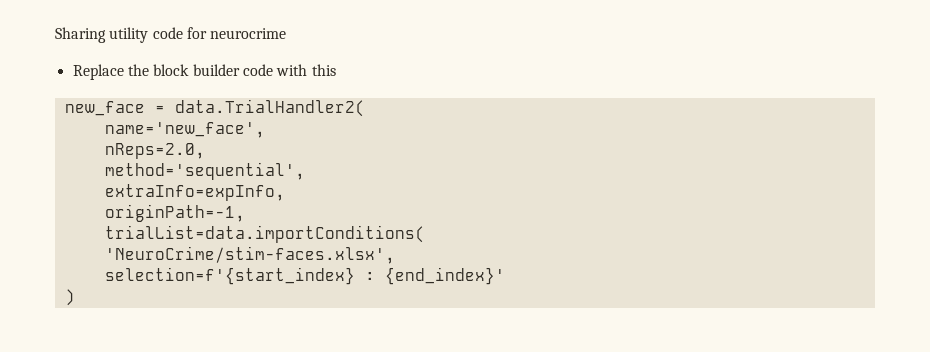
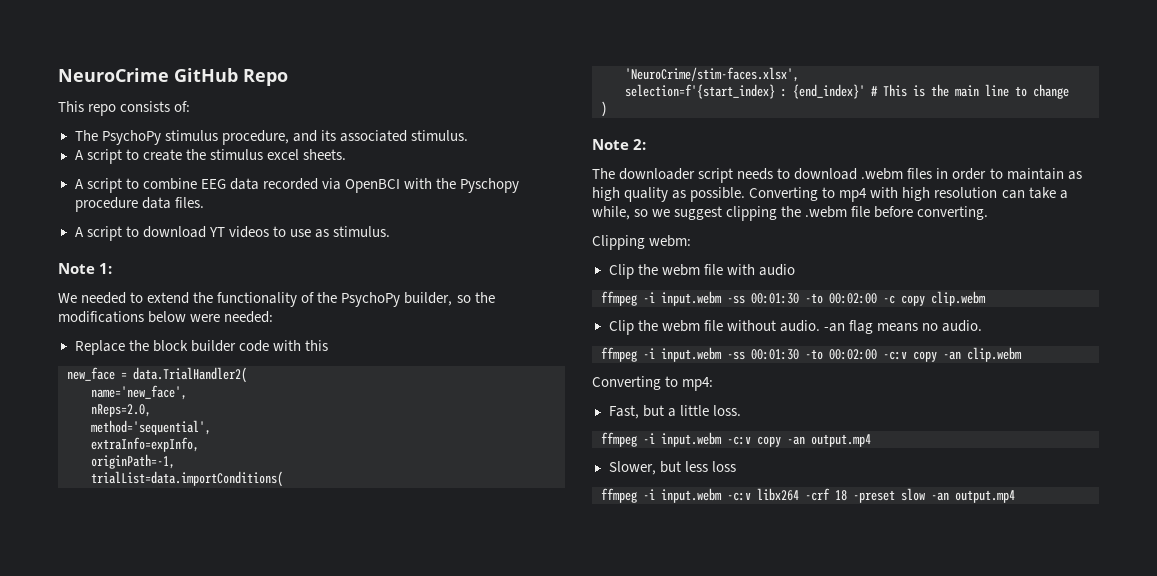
[55,27,287,43] Sharing utility code for neurocrime -> [58,68,288,86] [58,101,191,116] [74,130,468,145] [74,149,346,164] [74,178,520,193] [74,197,204,212] [74,226,390,241] [58,263,113,274] [58,292,495,307] [58,311,274,323] NeuroCrime GitHub Repo // This repo consists of: // The PsychoPy stimulus procedure, and its associated stimulus. // A script to create the stimulus excel sheets. // A script to combine EEG data recorded via OpenBCI with the Pyschopy procedure data files. // A script to download YT videos to use as stimulus. // Note 1: // We needed to extend the functionality of the PsychoPy builder, so the modifications below were needed:
[64,289,75,306] // ) -> [871,84,1069,99] [601,101,607,117] [592,139,647,150] [592,168,1082,183] [592,187,1068,202] [592,206,989,221] [592,235,692,250] [608,264,795,279] [601,291,986,306] [608,320,982,335] [601,347,1022,362] [592,376,714,391] [608,405,741,419] [601,432,871,447] [608,461,736,475] [601,488,1015,503] # This is the main line to change // ) // Note 2: // The downloader script needs to download .webm files in order to maintain as high quality as possible. Converting to mp4 with high resolution can take a while, so we suggest clipping the .webm file before converting. // Clipping webm: // Clip the webm file with audio // ffmpeg -i input.webm -ss 00:01:30 -to 00:02:00 -c copy clip.webm // Clip the webm file without audio. -an flag means no audio. // ffmpeg -i input.webm -ss 00:01:30 -to 00:02:00 -c:v copy -an clip.webm // Converting to mp4: // Fast, but a little loss. // ffmpeg -i input.webm -c:v copy -an output.mp4 // Slower, but less loss // ffmpeg -i input.webm -c:v libx264 -crf 18 -preset slow -an output.mp4

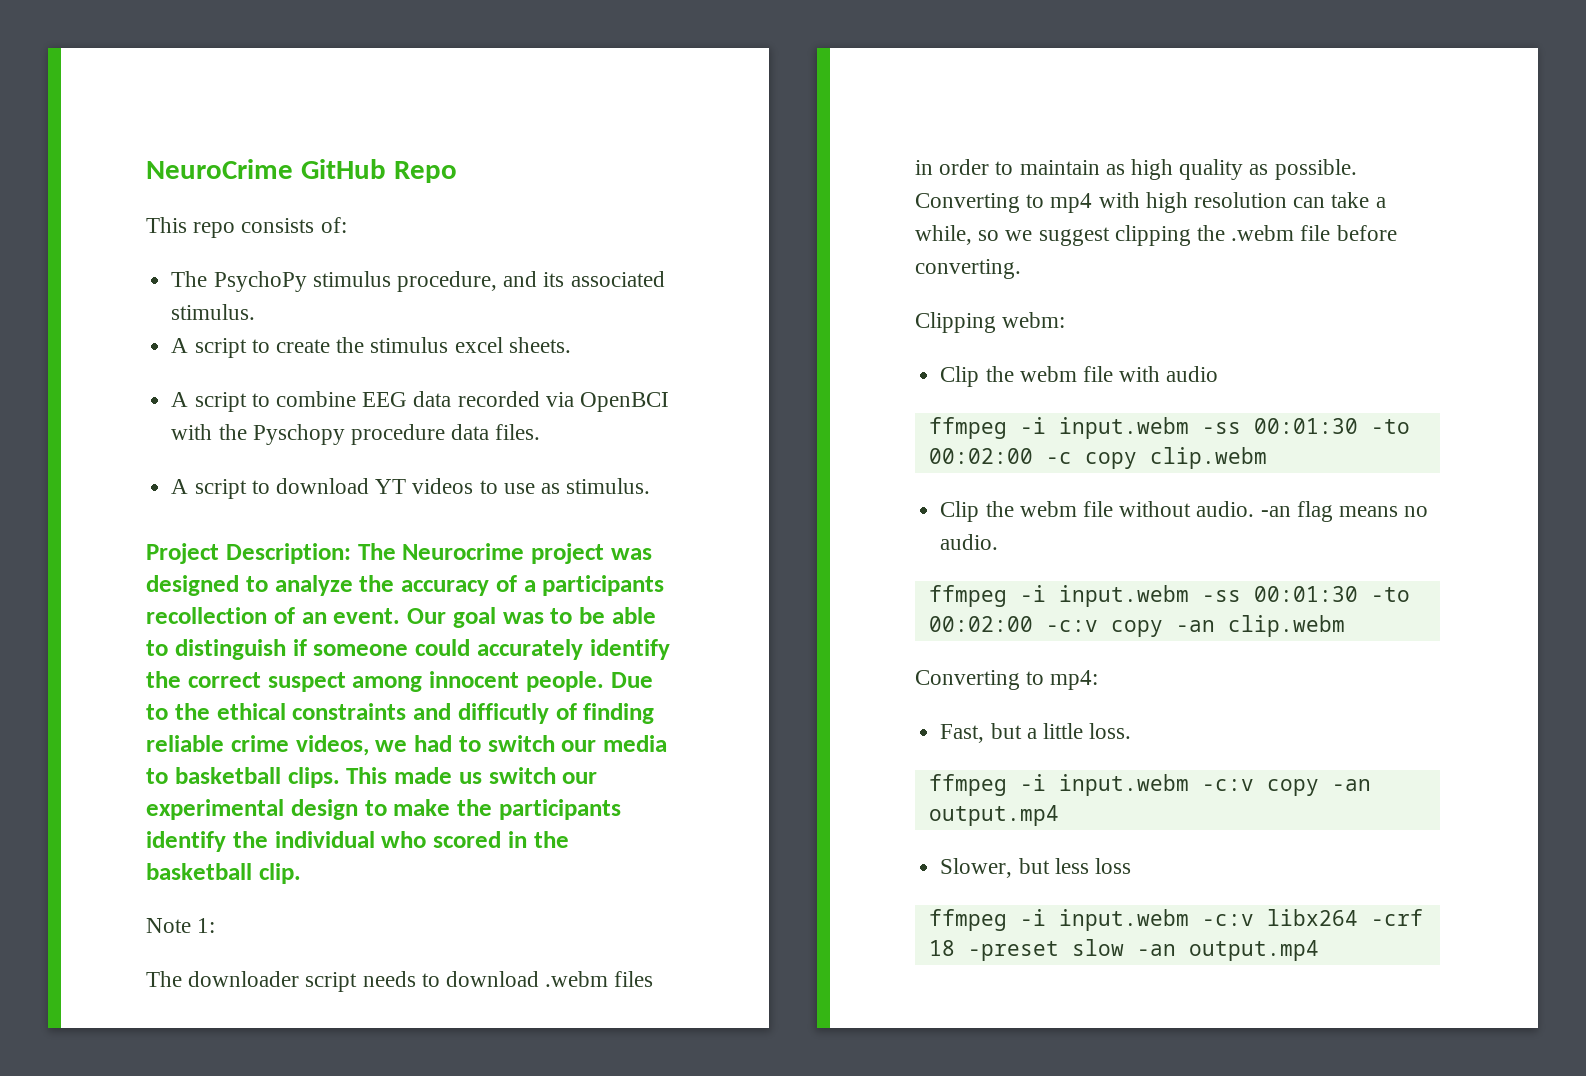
[58,263,113,274] [58,292,495,307] [58,311,274,323] [74,340,328,355] [67,367,247,383] [91,385,187,400] [91,404,151,417] [91,420,211,435] [91,437,199,452] [91,454,175,469] [91,471,283,487] [625,67,799,82] [625,84,1069,99] [601,101,607,117] [592,139,647,150] Note 1: // We needed to extend the functionality of the PsychoPy builder, so the modifications below were needed: // Replace the block builder code with this // new_face = data.TrialHandler2( // name='new_face', // nReps=2.0, // method='sequential', // extraInfo=expInfo, // originPath=-1, // trialList=data.importConditions( // 'NeuroCrime/stim-faces.xlsx', // selection=f'{start_index} : {end_index}' # This is the main line to change // ) // Note 2: -> [146,543,652,564] [146,575,665,596] [146,607,656,628] [146,639,670,660] [146,671,653,692] [146,703,655,724] [146,735,667,756] [146,767,598,788] [146,799,621,820] [146,831,569,852] [146,863,301,884] [146,918,216,933] Project Description: The Neurocrime project was designed to analyze the accuracy of a participants recollection of an event. Our goal was to be able to distinguish if someone could accurately identify the correct suspect among innocent people. Due to the ethical constraints and difficutly of finding reliable crime videos, we had to switch our media to basketball clips. This made us switch our experimental design to make the participants identify the individual who scored in the basketball clip. // Note 1:

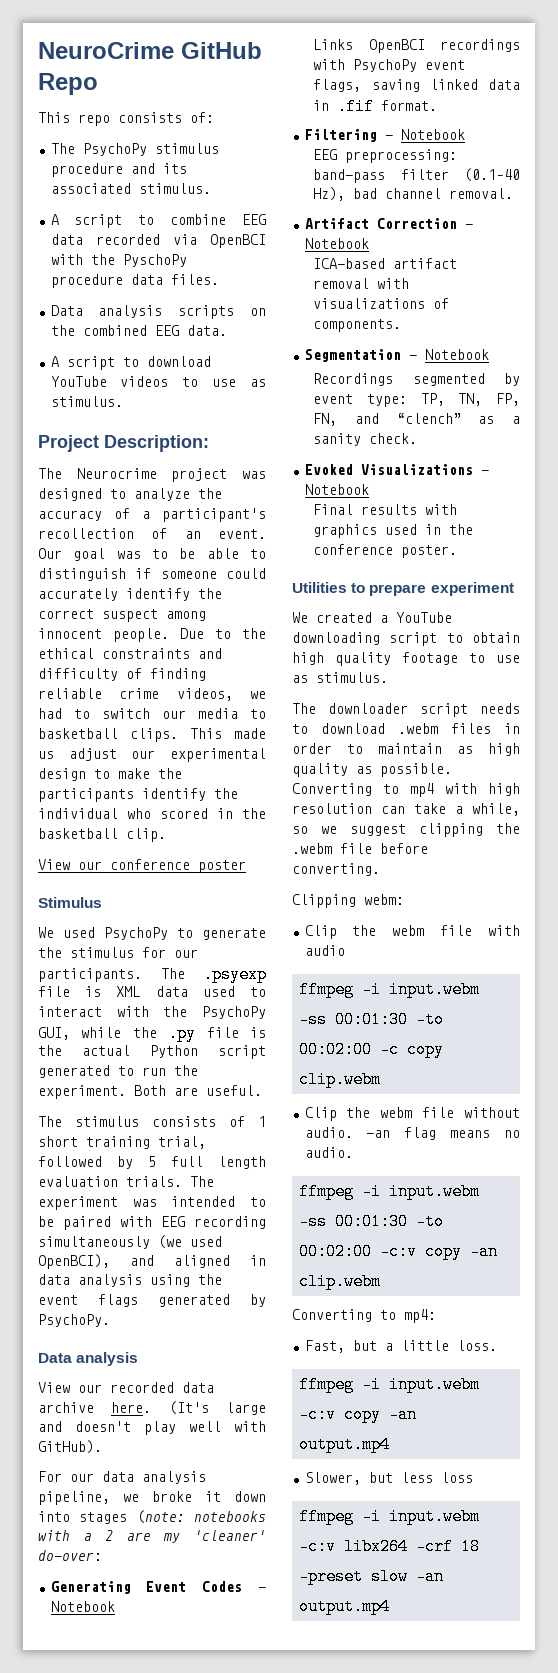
[396,271,497,292] procedure, -> [50,163,123,177] procedure
[171,337,571,358] // A script to create the stimulus excel sheets. -> (211, 188) none
[252,424,345,445] Pyschopy -> [122,254,187,267] PyschoPy
(541, 432) none -> [50,305,266,319] [50,325,227,336] // Data analysis scripts on the combined EEG data.
[375,479,407,494] YT -> [50,376,107,387] YouTube
(351, 553) none -> (209, 443) //
[542,575,665,596] participants -> [162,508,266,522] participant's
[457,703,549,724] difficutly -> [38,668,118,681] difficulty
[488,767,556,784] switch -> [68,748,117,761] adjust
[146,918,216,933] Note 1: -> [38,859,246,873] [38,897,102,908] [38,927,266,940] [38,947,198,958] [38,966,267,983] [38,986,266,997] [38,1006,266,1019] [38,1025,266,1042] [38,1045,266,1059] [38,1065,198,1078] [38,1085,262,1099] [38,1116,266,1127] [38,1136,206,1149] [38,1156,266,1169] [38,1176,214,1187] [38,1196,266,1210] [38,1216,266,1230] [38,1235,222,1249] [38,1254,266,1269] [38,1274,222,1287] [38,1294,266,1307] [38,1314,110,1327] [38,1352,139,1366] [38,1382,214,1393] [38,1401,266,1415] [38,1421,266,1435] [38,1440,102,1454] [38,1471,206,1484] [38,1491,266,1505] [38,1510,266,1524] [38,1530,266,1543] [38,1550,102,1561] [50,1581,266,1594] [50,1601,115,1612] [313,39,520,53] [313,59,466,72] [313,79,520,92] [313,98,438,115] [304,129,465,142] [313,149,458,163] [313,168,520,183] [313,187,514,201] [304,218,473,229] [304,238,369,249] [313,258,458,269] [313,278,410,289] [313,298,450,309] [313,319,402,332] [304,349,489,362] [313,373,520,386] [313,393,520,407] [313,413,520,426] [313,433,418,446] [304,464,489,475] [304,484,369,495] [313,504,458,515] [313,524,474,538] [313,544,458,558] [292,582,514,596] [292,612,452,623] [292,632,520,646] [292,652,520,666] [292,672,388,683] View our conference poster // Stimulus // We used PsychoPy to generate the stimulus for our participants. The .psyexp file is XML data used to interact with the PsychoPy GUI, while the .py file is the actual Python script generated to run the experiment. Both are useful. // The stimulus consists of 1 short training trial, followed by 5 full length evaluation trials. The experiment was intended to be paired with EEG recording simultaneously (we used OpenBCI), and aligned in data analysis using the event flags generated by PsychoPy. // Data analysis // View our recorded data archive here. (It's large and doesn't play well with GitHub). // For our data analysis pipeline, we broke it down into stages (note: notebooks with a 2 are my 'cleaner' do-over: // Generating Event Codes — Notebook // Links OpenBCI recordings with PsychoPy event flags, saving linked data in .fif format. // Filtering — Notebook // EEG preprocessing: band-pass filter (0.1–40 Hz), bad channel removal. // Artifact Correction — Notebook // ICA-based artifact removal with visualizations of components. // Segmentation — Notebook // Recordings segmented by event type: TP, TN, FP, FN, and “clench” as a sanity check. // Evoked Visualizations — Notebook // Final results with graphics used in the conference poster. // Utilities to prepare experiment // We created a YouTube downloading script to obtain high quality footage to use as stimulus.

